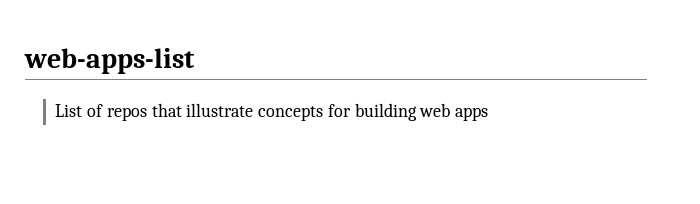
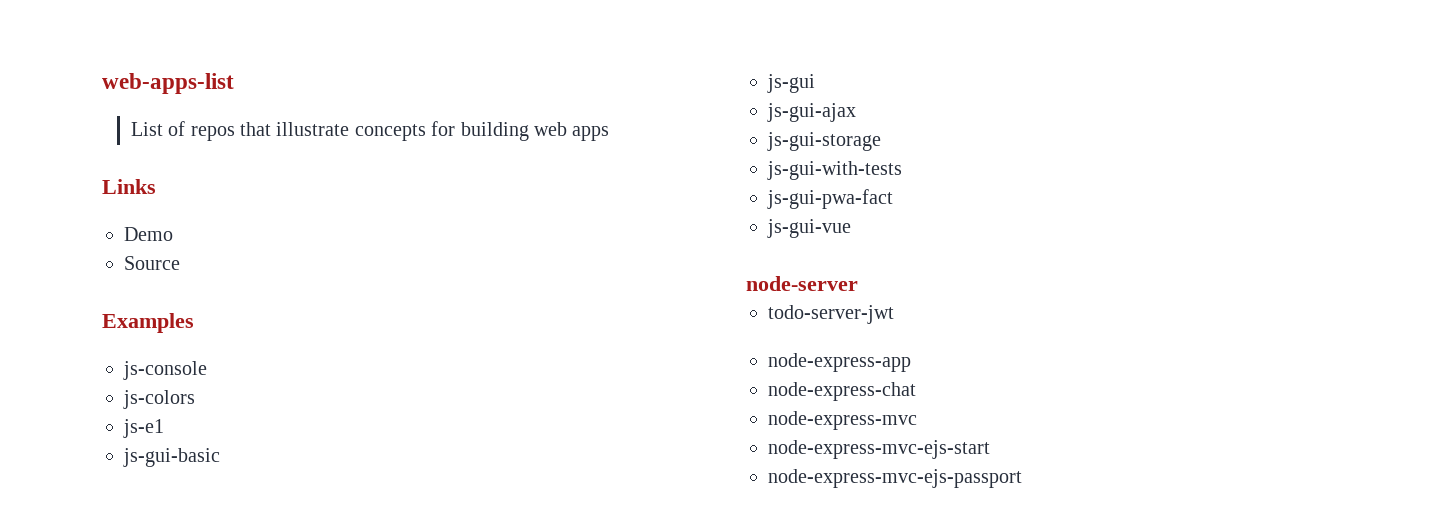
(489, 114) none -> [102,179,156,194] [124,227,173,241] [124,256,180,270] [102,313,194,333] [123,361,207,380] [123,390,195,409] [123,419,164,438] [123,448,220,467] [767,74,815,93] [767,103,856,122] [767,132,881,151] [767,161,902,180] [767,189,893,209] [767,219,851,238] [746,276,858,291] [768,305,894,324] [768,353,911,372] [768,382,916,401] [768,411,917,430] [768,440,990,459] [768,469,1022,488] // Links // Demo // Source // Examples // js-console // js-colors // js-e1 // js-gui-basic // js-gui // js-gui-ajax // js-gui-storage // js-gui-with-tests // js-gui-pwa-fact // js-gui-vue // node-server // todo-server-jwt // node-express-app // node-express-chat // node-express-mvc // node-express-mvc-ejs-start // node-express-mvc-ejs-passport

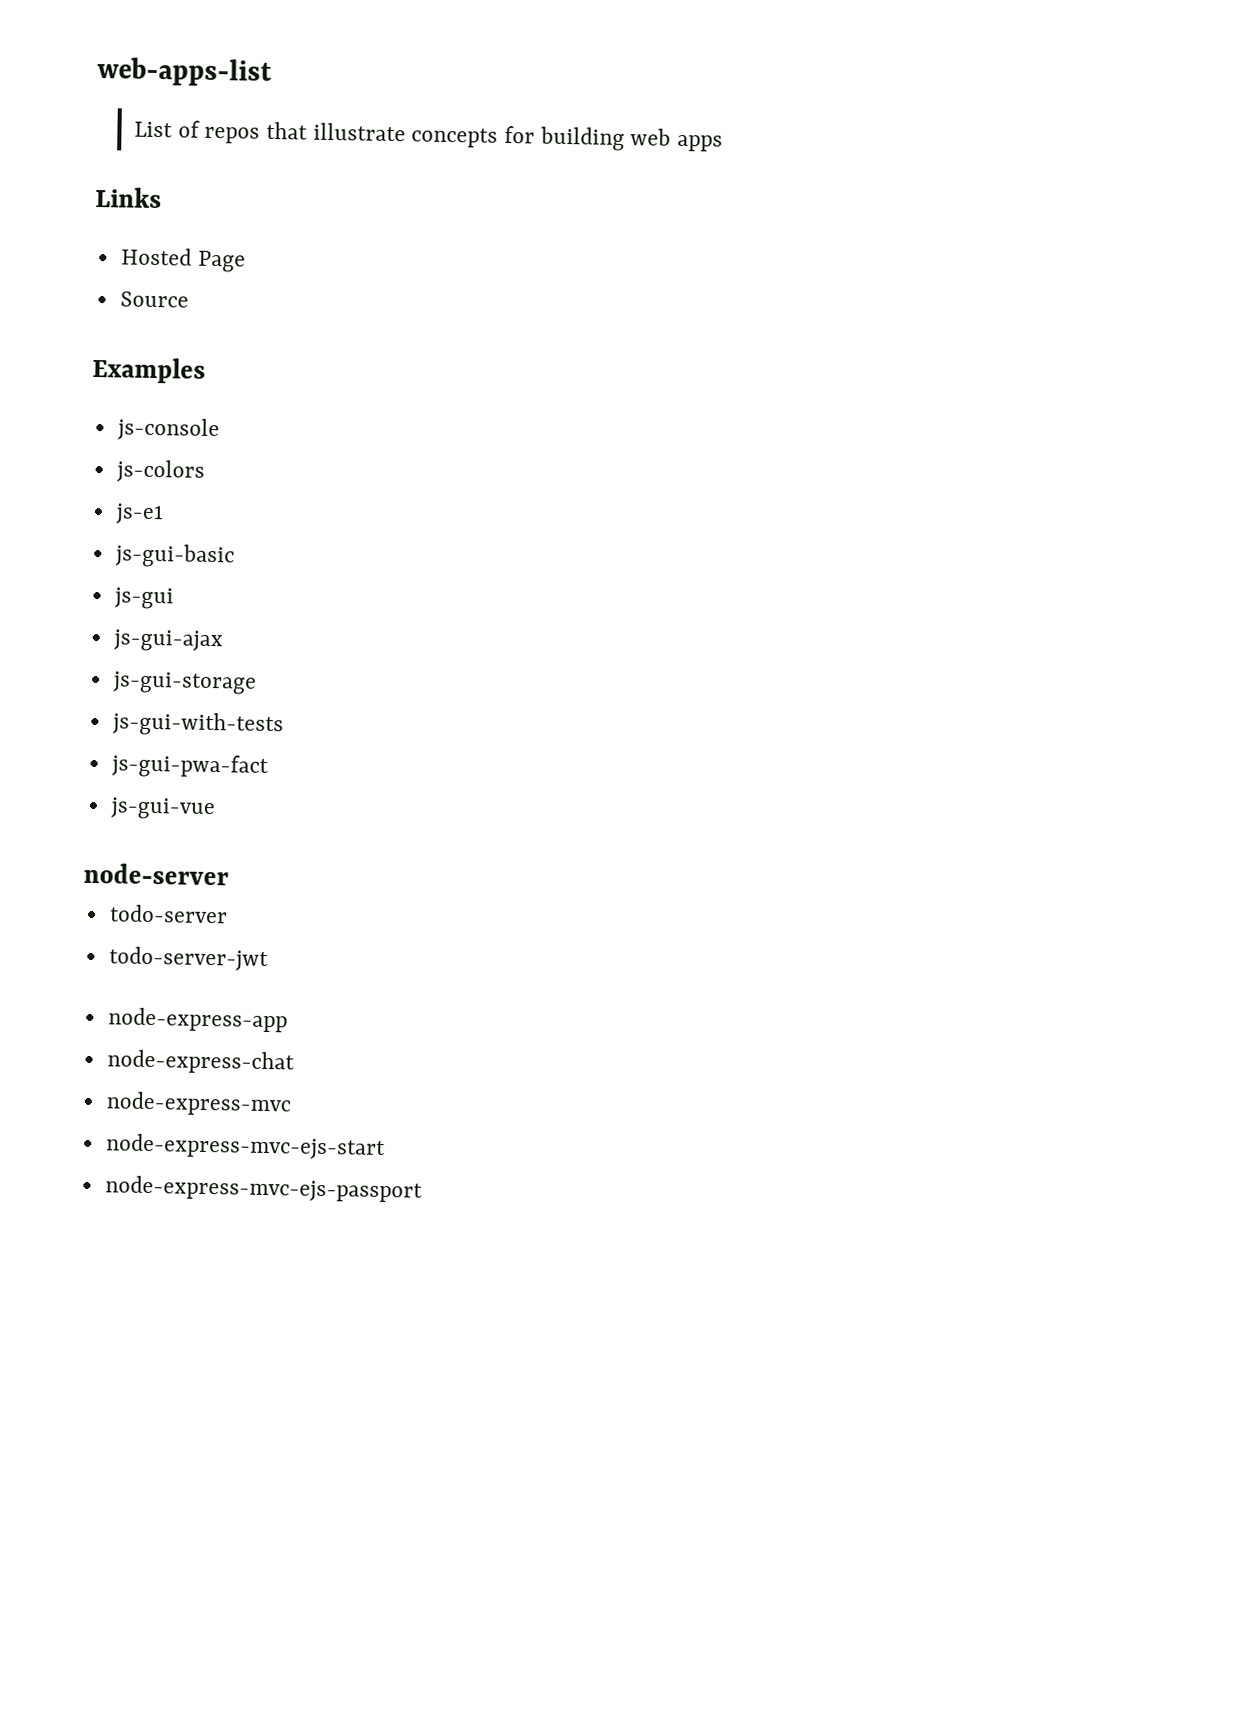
[124,227,173,241] Demo -> [120,247,246,273] Hosted Page
(858, 283) none -> [108,904,228,924] // todo-server

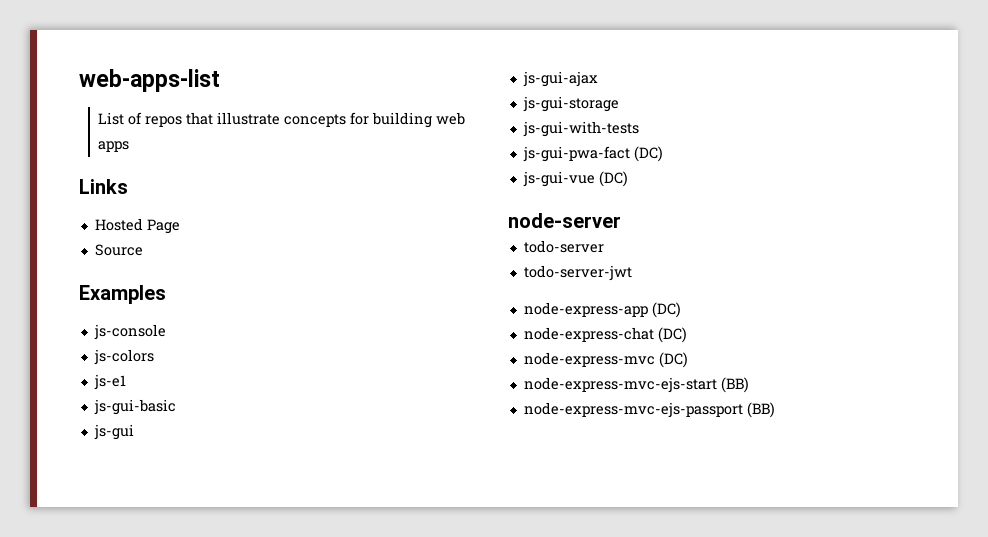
(269, 766) none -> [633,146,663,162] (DC)
(216, 809) none -> [598,171,628,187] (DC)
(288, 1020) none -> [651,302,681,318] (DC)
(295, 1062) none -> [657,327,687,343] (DC)
(292, 1104) none -> [658,352,688,368] (DC)
(386, 1147) none -> [720,377,749,393] (BB)
(423, 1189) none -> [746,402,775,418] (BB)

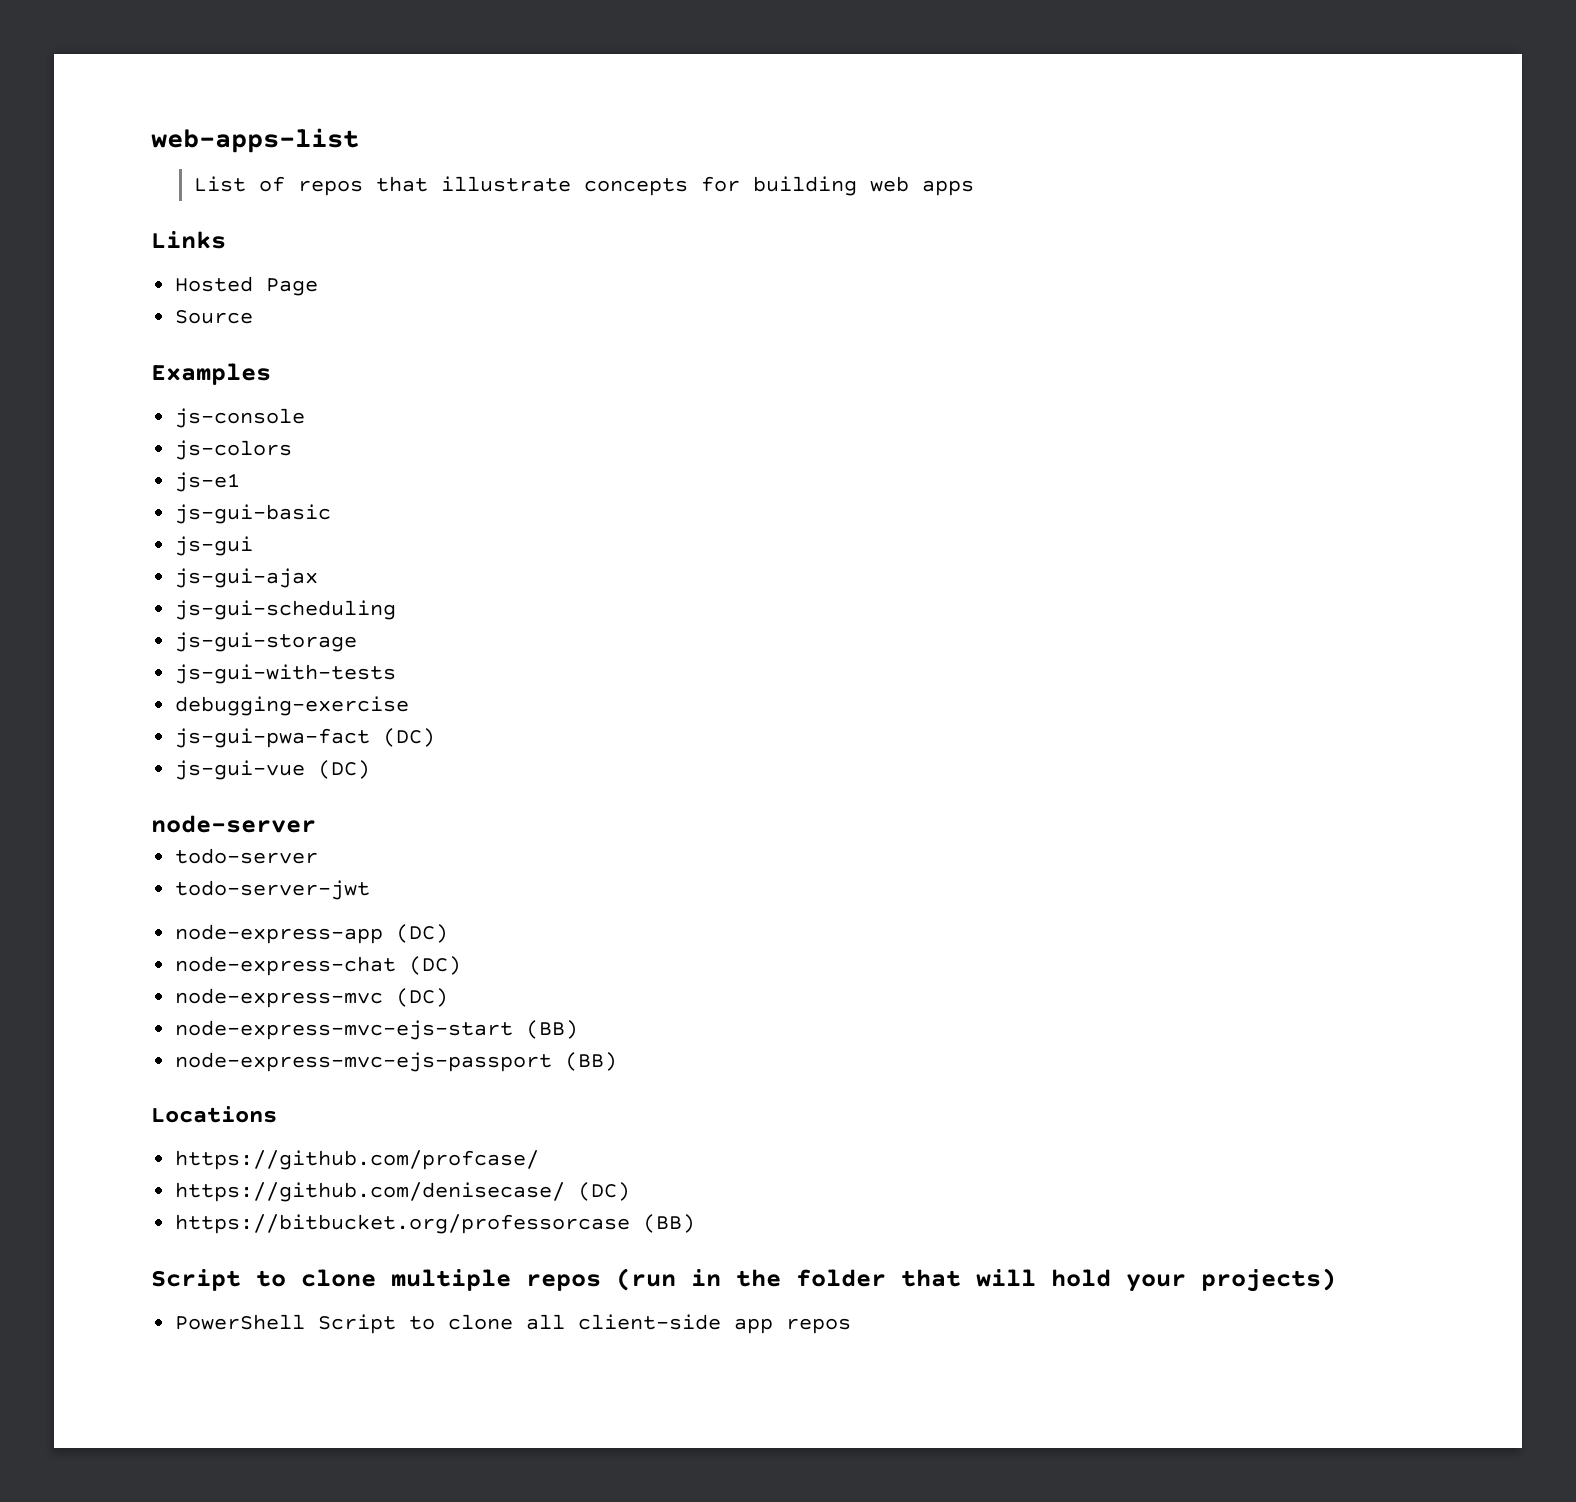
(598, 79) none -> [175,600,397,620] // js-gui-scheduling
(639, 129) none -> [175,696,410,716] // debugging-exercise
(775, 410) none -> [151,1106,277,1123] [175,1150,540,1170] [175,1182,631,1202] [175,1214,696,1234] [151,1268,1336,1292] [175,1314,852,1334] // Locations // https://github.com/profcase/ // https://github.com/denisecase/ (DC) // https://bitbucket.org/professorcase (BB) // Script to clone multiple repos (run in the folder that will hold your projects) // PowerShell Script to clone all client-side app repos

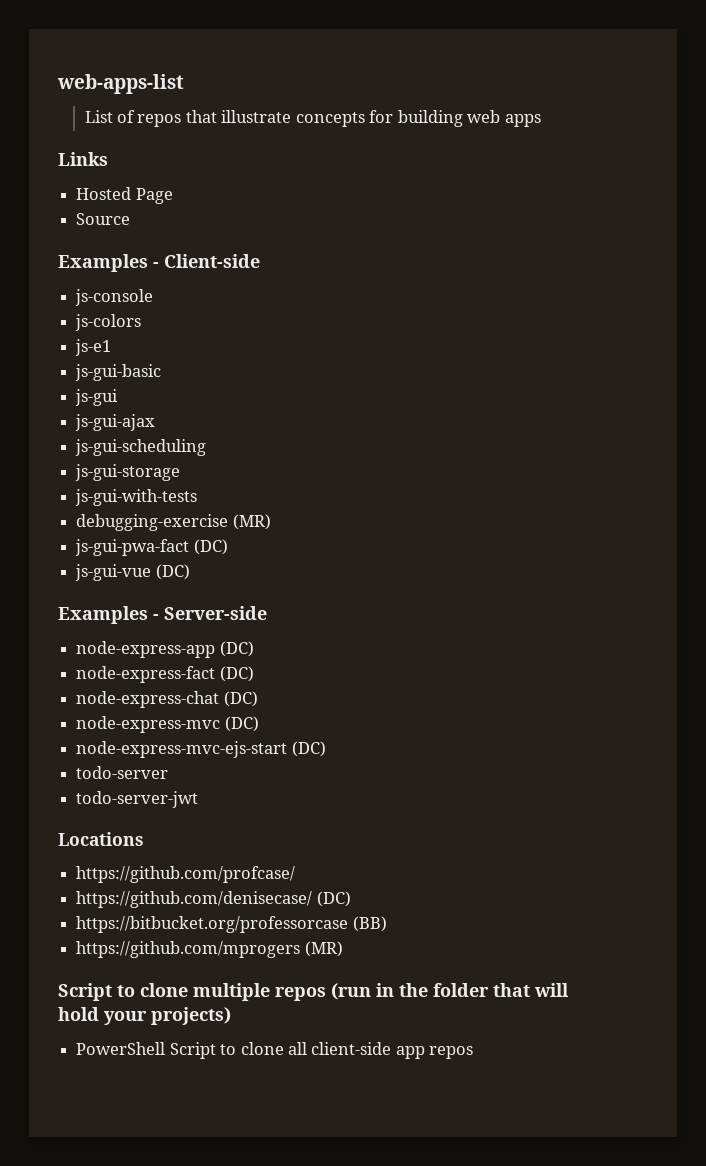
(271, 374) none -> [153,254,260,268] - Client-side
(410, 706) none -> [232,514,271,530] (MR)
[151,815,316,833] [175,848,319,864] [175,880,371,900] node-server // todo-server // todo-server-jwt -> [58,606,267,624] Examples - Server-side
(449, 933) none -> [76,666,254,683] // node-express-fact (DC)
[526,1020,579,1039] [175,1052,618,1072] (BB) // node-express-mvc-ejs-passport (BB) -> [291,741,326,757] [76,766,169,779] [76,791,199,808] (DC) // todo-server // todo-server-jwt
(696, 1223) none -> [76,941,343,958] // https://github.com/mprogers (MR)

